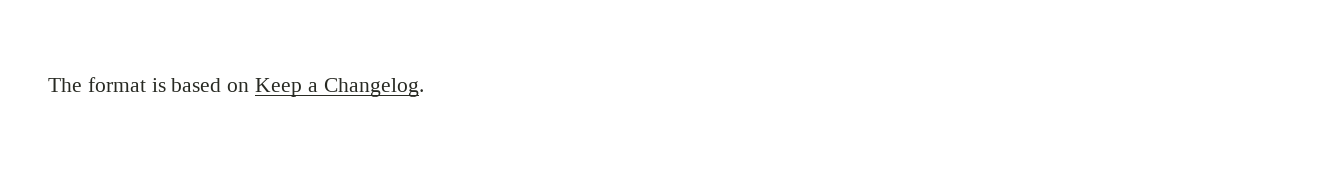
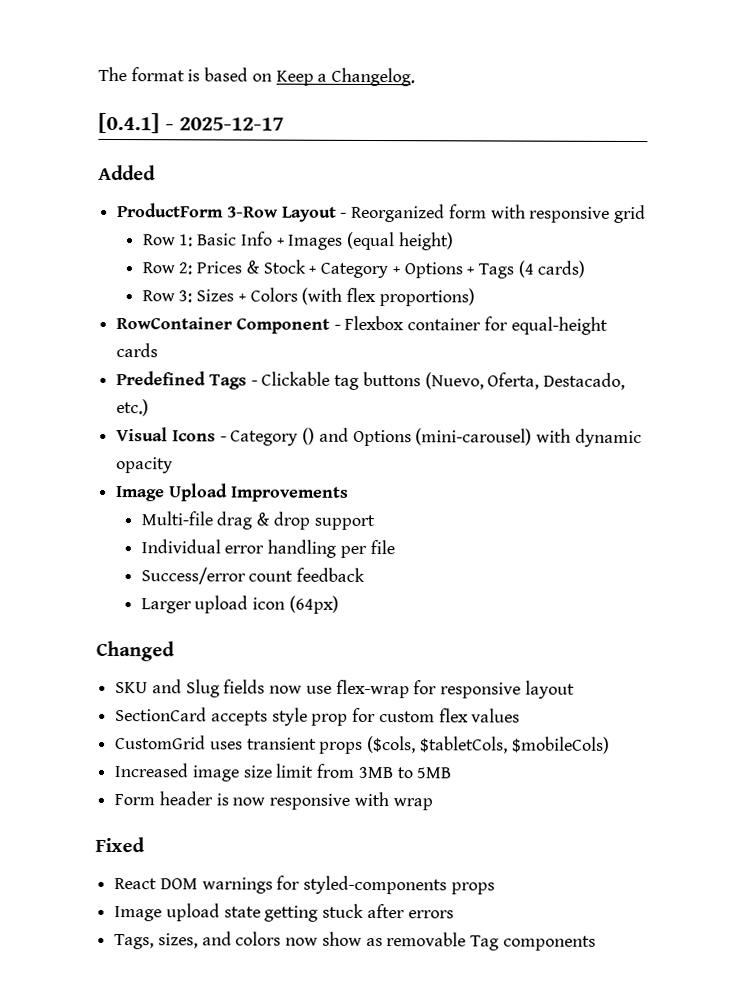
(424, 87) none -> [98,112,284,134] [98,164,156,181] [117,203,647,224] [141,231,454,251] [141,259,586,279] [141,287,475,307] [116,315,608,335] [116,343,159,358] [116,371,626,390] [116,399,150,417] [116,427,642,448] [116,457,174,474] [116,483,349,502] [140,511,375,531] [140,539,395,558] [140,567,366,585] [140,595,339,614] [96,640,175,662] [115,679,575,699] [115,707,521,726] [115,735,610,754] [114,763,452,782] [114,791,433,811] [95,836,145,853] [114,875,495,895] [114,903,454,922] [114,931,596,951] // [0.4.1] - 2025-12-17 // Added // ProductForm 3-Row Layout - Reorganized form with responsive grid // Row 1: Basic Info + Images (equal height) // Row 2: Prices & Stock + Category + Options + Tags (4 cards) // Row 3: Sizes + Colors (with flex proportions) // RowContainer Component - Flexbox container for equal-height cards // Predefined Tags - Clickable tag buttons (Nuevo, Oferta, Destacado, etc.) // Visual Icons - Category () and Options (mini-carousel) with dynamic opacity // Image Upload Improvements // Multi-file drag & drop support // Individual error handling per file // Success/error count feedback // Larger upload icon (64px) // Changed // SKU and Slug fields now use flex-wrap for responsive layout // SectionCard accepts style prop for custom flex values // CustomGrid uses transient props ($cols, $tabletCols, $mobileCols) // Increased image size limit from 3MB to 5MB // Form header is now responsive with wrap // Fixed // React DOM warnings for styled-components props // Image upload state getting stuck after errors // Tags, sizes, and colors now show as removable Tag components

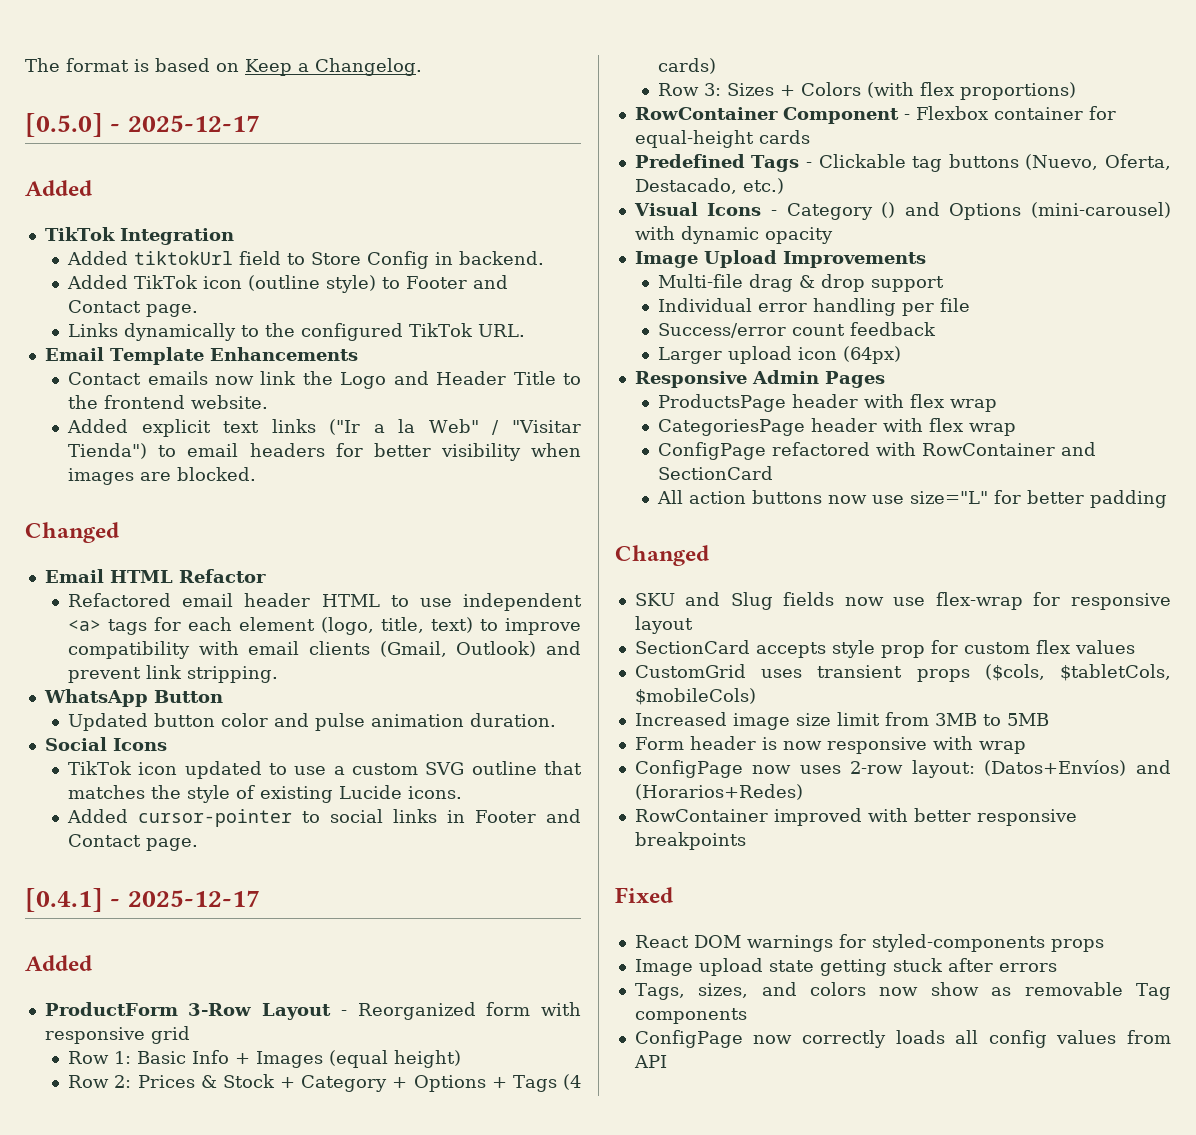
(416, 77) none -> [25,113,260,137] [25,180,92,196] [44,227,234,245] [67,251,545,269] [67,275,509,293] [68,300,199,317] [68,323,526,341] [44,347,358,365] [68,371,581,389] [68,395,269,409] [67,419,581,437] [68,443,581,461] [68,467,257,485] [25,522,119,543] [44,569,266,583] [68,593,582,611] [68,617,581,635] [68,641,581,659] [68,665,279,683] [43,689,223,707] [68,713,557,731] [44,737,167,751] [68,761,582,779] [68,785,463,803] [67,809,582,827] [68,834,199,851] // [0.5.0] - 2025-12-17 // Added // TikTok Integration // Added tiktokUrl field to Store Config in backend. // Added TikTok icon (outline style) to Footer and Contact page. // Links dynamically to the configured TikTok URL. // Email Template Enhancements // Contact emails now link the Logo and Header Title to the frontend website. // Added explicit text links ("Ir a la Web" / "Visitar Tienda") to email headers for better visibility when images are blocked. // Changed // Email HTML Refactor // Refactored email header HTML to use independent <a> tags for each element (logo, title, text) to improve compatibility with email clients (Gmail, Outlook) and prevent link stripping. // WhatsApp Button // Updated button color and pulse animation duration. // Social Icons // TikTok icon updated to use a custom SVG outline that matches the style of existing Lucide icons. // Added cursor-pointer to social links in Footer and Contact page.
(339, 604) none -> [634,370,885,388] [658,394,998,412] [658,418,1017,436] [658,442,1097,460] [658,466,774,480] [657,490,1168,508] // Responsive Admin Pages // ProductsPage header with flex wrap // CategoriesPage header with flex wrap // ConfigPage refactored with RowContainer and SectionCard // All action buttons now use size="L" for better padding
(433, 804) none -> [634,760,1171,778] [634,784,803,800] [634,808,1077,826] [634,832,746,850] // ConfigPage now uses 2-row layout: (Datos+Envíos) and (Horarios+Redes) // RowContainer improved with better responsive breakpoints
(596, 943) none -> [634,1030,1171,1048] [633,1055,667,1068] // ConfigPage now correctly loads all config values from API

